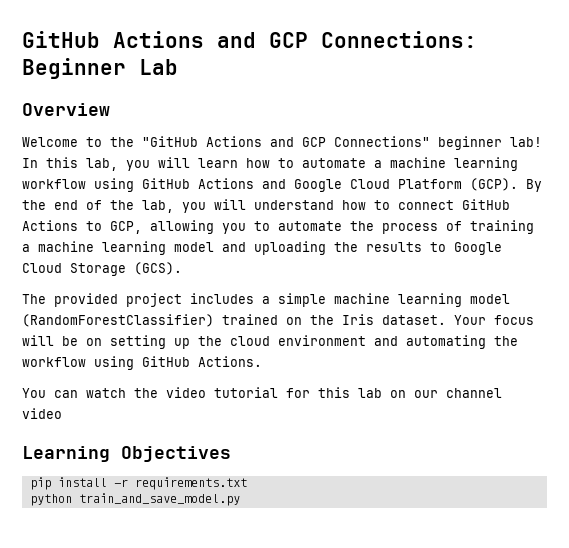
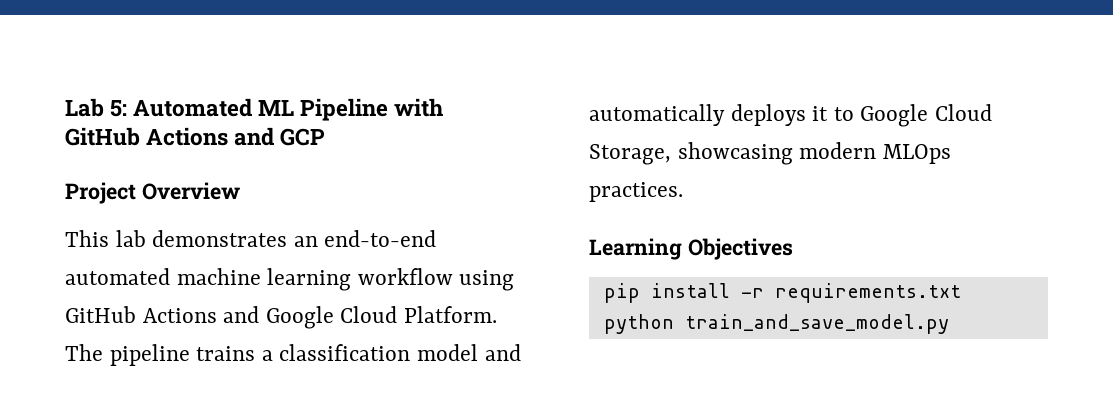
[22,31,477,48] [22,58,178,79] [22,103,110,116] [22,136,542,150] [22,157,382,171] GitHub Actions and GCP Connections: Beginner Lab // Overview // Welcome to the "GitHub Actions and GCP Connections" beginner lab! In this lab, you will learn how to automate a -> [65,98,444,121] [65,127,326,146] [65,182,240,204] [65,230,437,247] [65,268,170,285] Lab 5: Automated ML Pipeline with GitHub Actions and GCP // Project Overview // This lab demonstrates an end-to-end automated
[398,178,542,192] [22,199,510,213] [22,220,534,234] [22,241,502,255] [22,262,182,276] [22,293,510,307] [22,314,534,327] [22,335,518,349] [22,356,262,370] [22,387,502,398] [22,408,62,419] Platform (GCP). By the end of the lab, you will understand how to connect GitHub Actions to GCP, allowing you to automate the process of training a machine learning model and uploading the results to Google Cloud Storage (GCS). // The provided project includes a simple machine learning model (RandomForestClassifier) trained on the Iris dataset. Your focus will be on setting up the cloud environment and automating the workflow using GitHub Actions. // You can watch the video tutorial for this lab on our channel video -> [404,306,498,323] [65,344,521,366] [589,104,993,127] [589,142,951,165] [589,182,683,202] Platform. The pipeline trains a classification model and automatically deploys it to Google Cloud Storage, showcasing modern MLOps practices.

